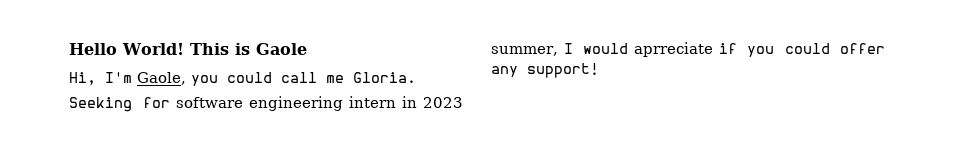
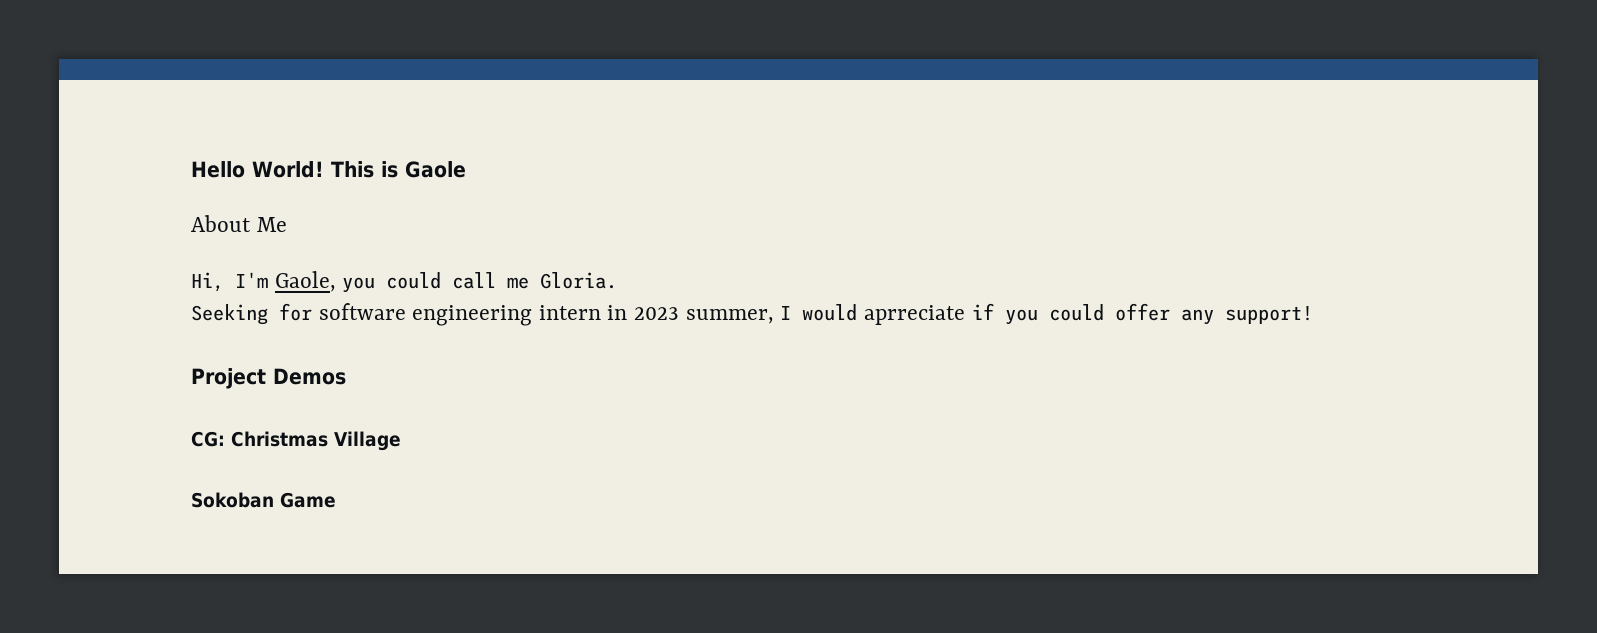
(307, 49) none -> [191,215,287,232] // About Me
(599, 70) none -> [191,368,346,389] [191,431,401,451] [191,492,336,508] // Project Demos // CG: Christmas Village // Sokoban Game

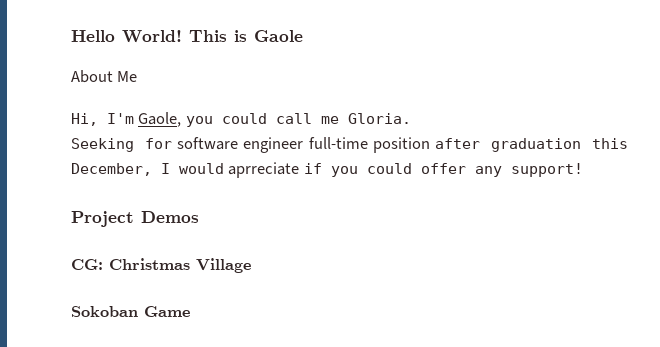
[412,305,774,326] engineering intern in 2023 summer, -> [243,137,628,153] [71,163,152,176] engineer full-time position after graduation this December,

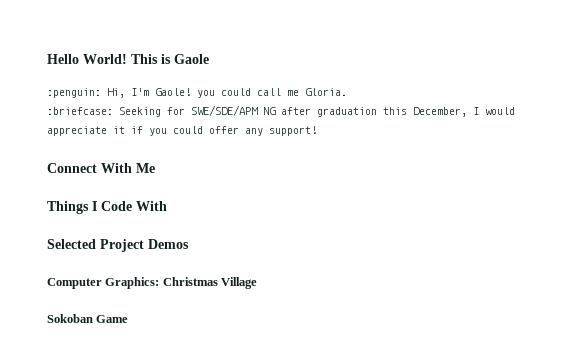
[71,70,138,83] About Me // -> [47,88,101,98] :penguin:
[138,112,182,127] Gaole, -> [155,88,191,96] Gaole!
(411, 118) none -> [47,107,113,115] :briefcase:
[177,137,431,153] software engineer full-time position -> [191,105,276,116] SWE/SDE/APM NG
[228,162,300,178] aprreciate -> [47,126,125,136] appreciate it
(583, 170) none -> [47,163,155,173] [47,201,167,214] [47,239,96,249] Connect With Me // Things I Code With // Selected
[71,259,103,270] CG: -> [47,277,160,289] Computer Graphics:

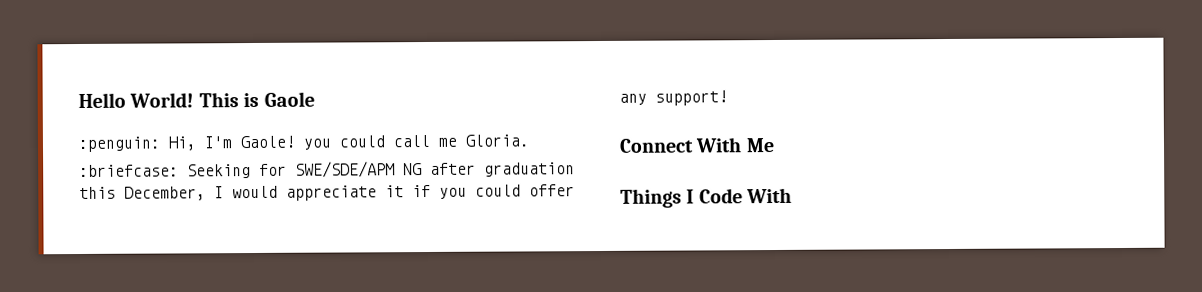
[47,239,189,252] [47,277,258,289] [47,314,129,323] // Selected Project Demos // Computer Graphics: Christmas Village // Sokoban Game -> (793, 195) none

